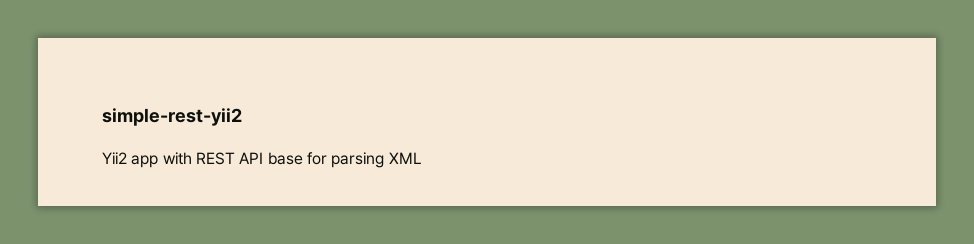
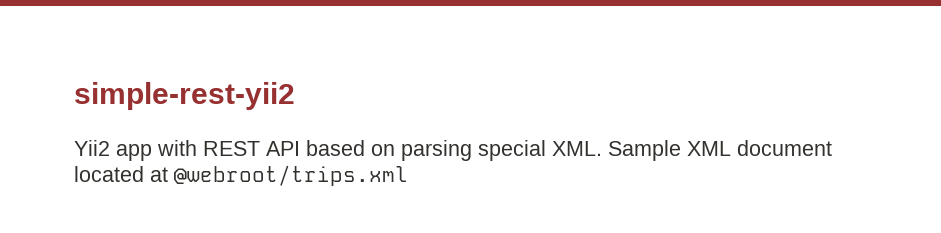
[267,152,422,168] base for parsing XML -> [306,140,832,161] [74,165,408,186] based on parsing special XML. Sample XML document located at @webroot/trips.xml

